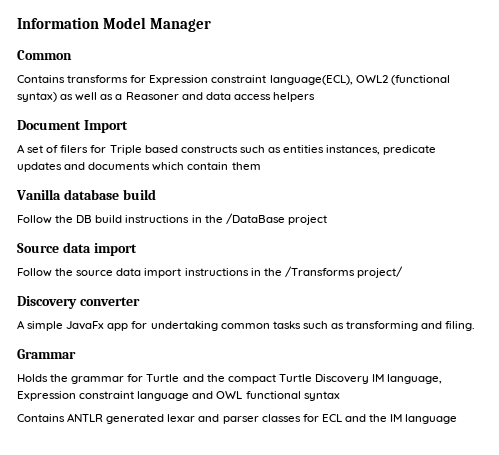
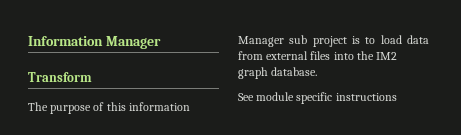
[103,17,147,29] Model -> (103, 41) none
[17,50,72,60] [17,75,450,85] [17,92,315,102] [17,120,128,133] [17,144,437,155] [17,162,261,172] [16,189,156,200] [17,213,327,225] [17,242,137,256] [17,266,403,278] [17,296,140,309] [17,320,476,331] [17,349,76,359] [17,374,443,384] [17,391,340,401] [17,413,458,424] Common // Contains transforms for Expression constraint language(ECL), OWL2 (functional syntax) as well as a Reasoner and data access helpers // Document Import // A set of filers for Triple based constructs such as entities instances, predicate updates and documents which contain them // Vanilla database build // Follow the DB build instructions in the /DataBase project // Source data import // Follow the source data import instructions in the /Transforms project/ // Discovery converter // A simple JavaFx app for undertaking common tasks such as transforming and filing. // Grammar // Holds the grammar for Turtle and the compact Turtle Discovery IM language, Expression constraint language and OWL functional syntax // Contains ANTLR generated lexar and parser classes for ECL and the IM language -> [28,72,92,82] [28,102,190,114] [238,35,429,47] [238,51,398,60] [238,67,318,79] [238,92,397,104] Transform // The purpose of this information Manager sub project is to load data from external files into the IM2 graph database. // See module specific instructions

